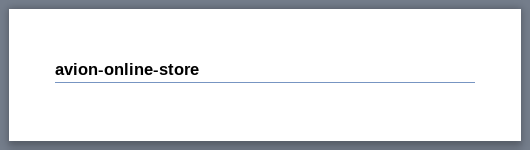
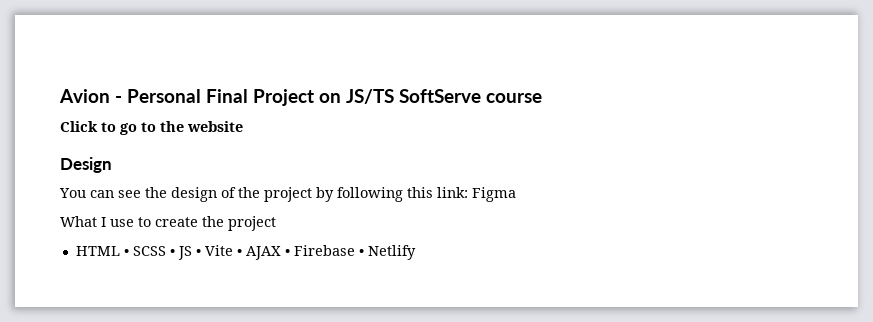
[55,63,199,75] avion-online-store -> [59,89,542,106] [60,121,243,135] [60,157,112,173] [59,187,516,202] [60,216,276,231] [75,245,416,260] Avion - Personal Final Project on JS/TS SoftServe course // Click to go to the website // Design // You can see the design of the project by following this link: Figma // What I use to create the project // HTML • SCSS • JS • Vite • AJAX • Firebase • Netlify

